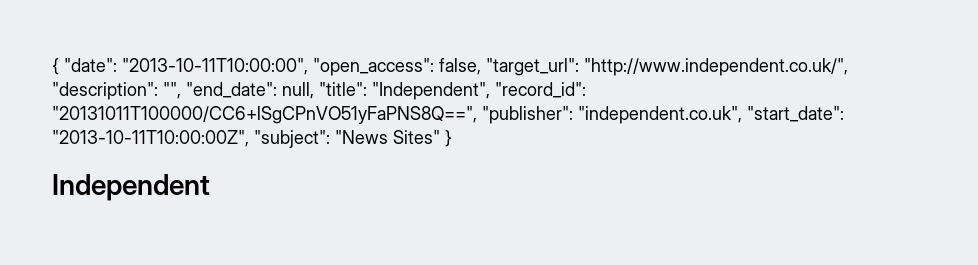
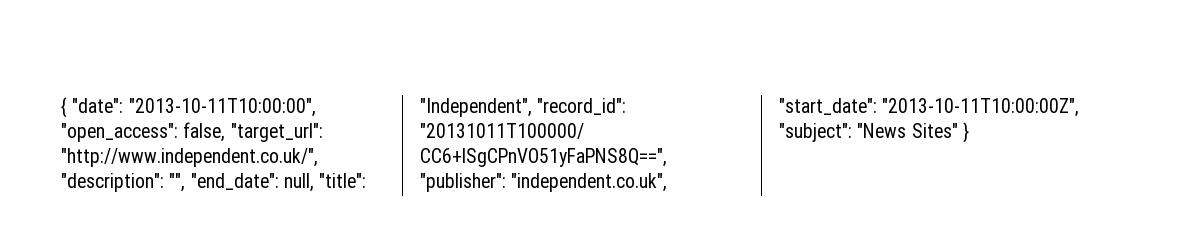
[52,174,210,201] // Independent -> (969, 132) none

